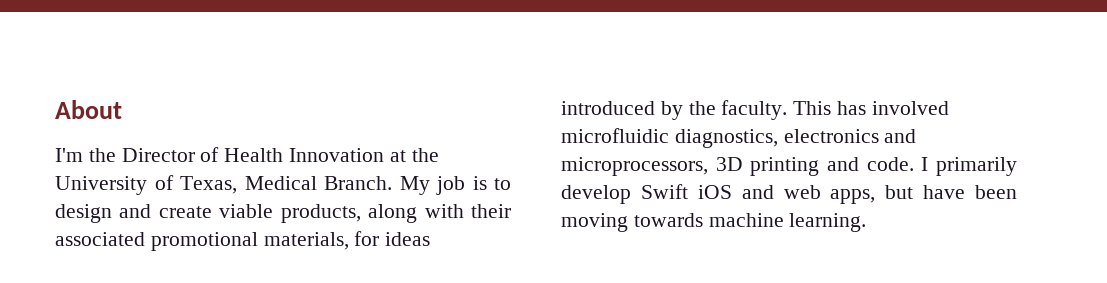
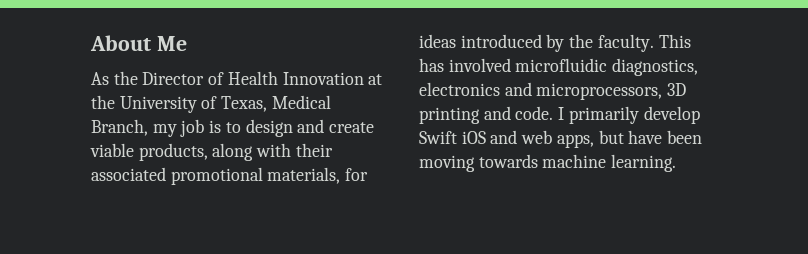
[55,148,83,162] // I'm -> [156,36,187,51] [91,72,109,85] Me // As
[324,176,430,195] Branch. My -> [91,119,177,137] Branch, my

